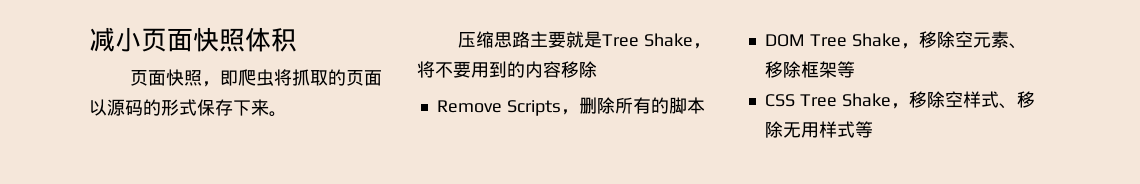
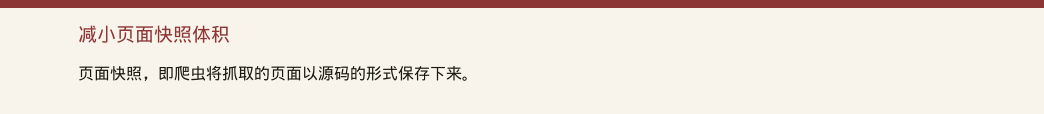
[458,31,712,49] [417,61,597,78] [436,97,705,116] [764,31,1027,49] [764,61,855,78] [764,91,1035,109] [764,121,873,138] // 压缩思路主要就是Tree Shake，将不要用到的内容移除 // Remove Scripts，删除所有的脚本 // DOM Tree Shake，移除空元素、移除框架等 // CSS Tree Shake，移除空样式、移除无用样式等 -> (478, 78) none

